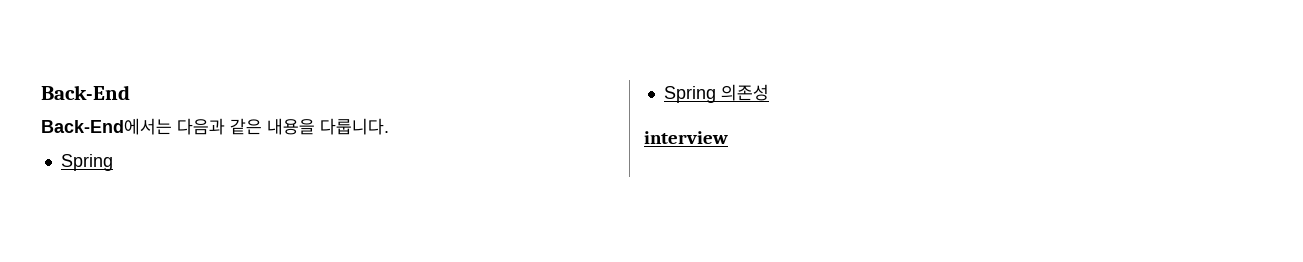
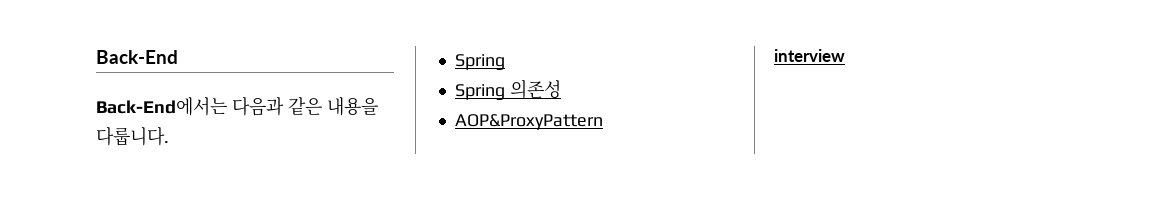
(769, 92) none -> [454,114,603,130] // AOP&ProxyPattern

